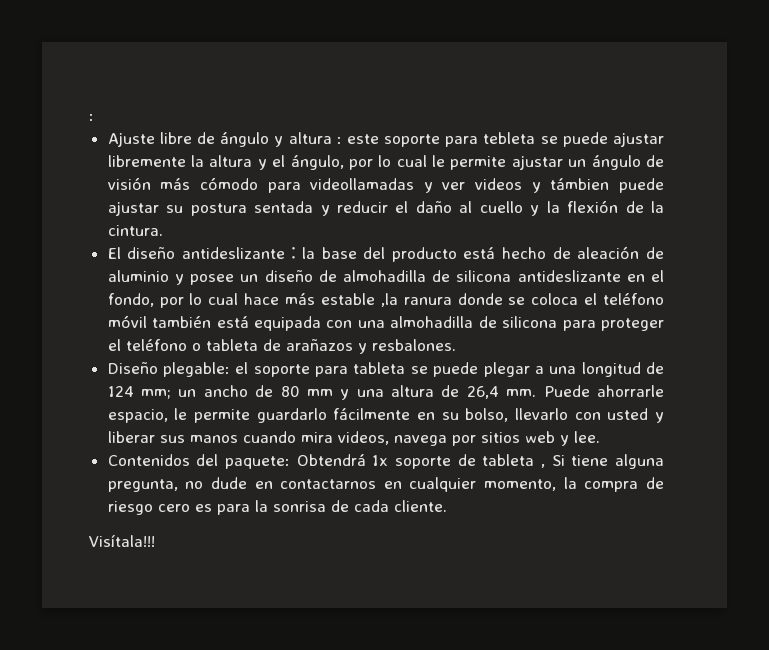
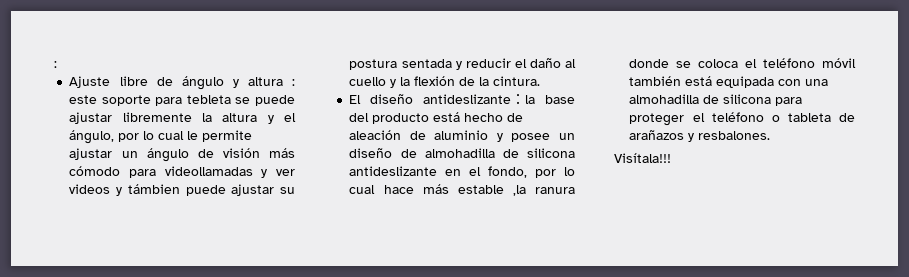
[107,362,665,377] [107,385,664,400] [107,408,664,423] [107,431,600,446] [107,454,665,469] [107,477,664,492] [107,500,447,515] // Diseño plegable: el soporte para tableta se puede plegar a una longitud de 124 mm; un ancho de 80 mm y una altura de 26,4 mm. Puede ahorrarle espacio, le permite guardarlo fácilmente en su bolso, llevarlo con usted y liberar sus manos cuando mira videos, navega por sitios web y lee. // Contenidos del paquete: Obtendrá 1x soporte de tableta , Si tiene alguna pregunta, no dude en contactarnos en cualquier momento, la compra de riesgo cero es para la sonrisa de cada cliente. -> (771, 135) none

